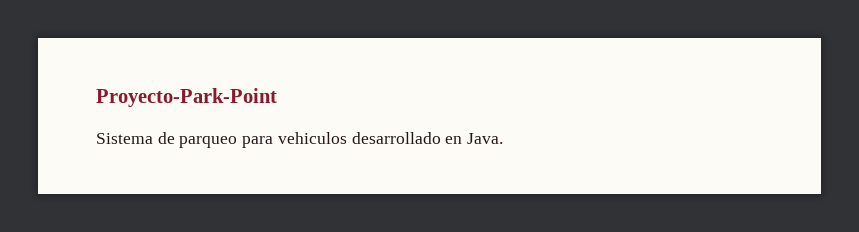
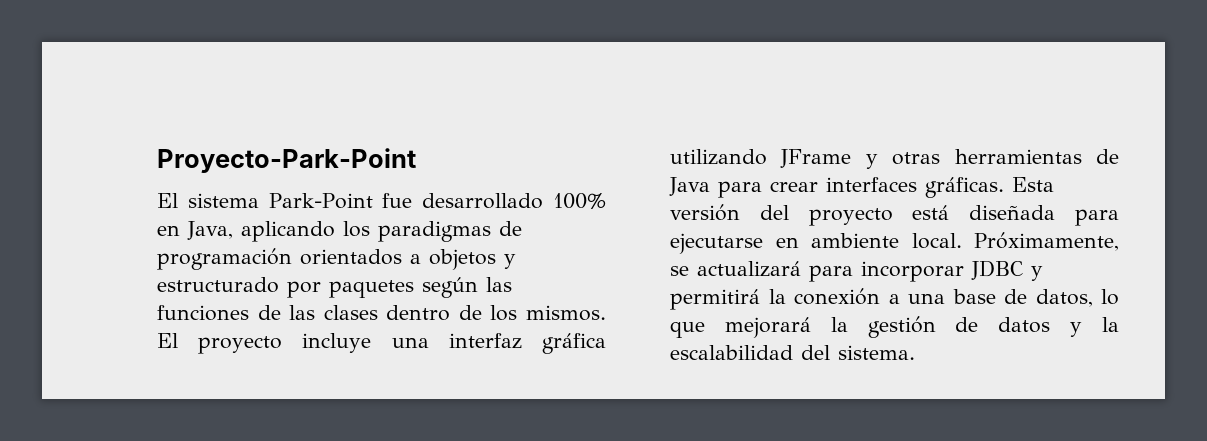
[96,132,504,148] Sistema de parqueo para vehiculos desarrollado en Java. -> [157,193,606,209] [157,221,522,242] [157,248,516,270] [157,277,512,298] [157,305,606,321] [157,333,606,354] [670,149,1119,169] [669,177,1054,198] [670,204,1119,226] [670,232,1119,254] [670,260,1043,282] [670,288,1119,310] [670,316,1119,338] [670,345,915,360] El sistema Park-Point fue desarrollado 100% en Java, aplicando los paradigmas de programación orientados a objetos y estructurado por paquetes según las funciones de las clases dentro de los mismos. El proyecto incluye una interfaz gráfica utilizando JFrame y otras herramientas de Java para crear interfaces gráficas. Esta versión del proyecto está diseñada para ejecutarse en ambiente local. Próximamente, se actualizará para incorporar JDBC y permitirá la conexión a una base de datos, lo que mejorará la gestión de datos y la escalabilidad del sistema.

